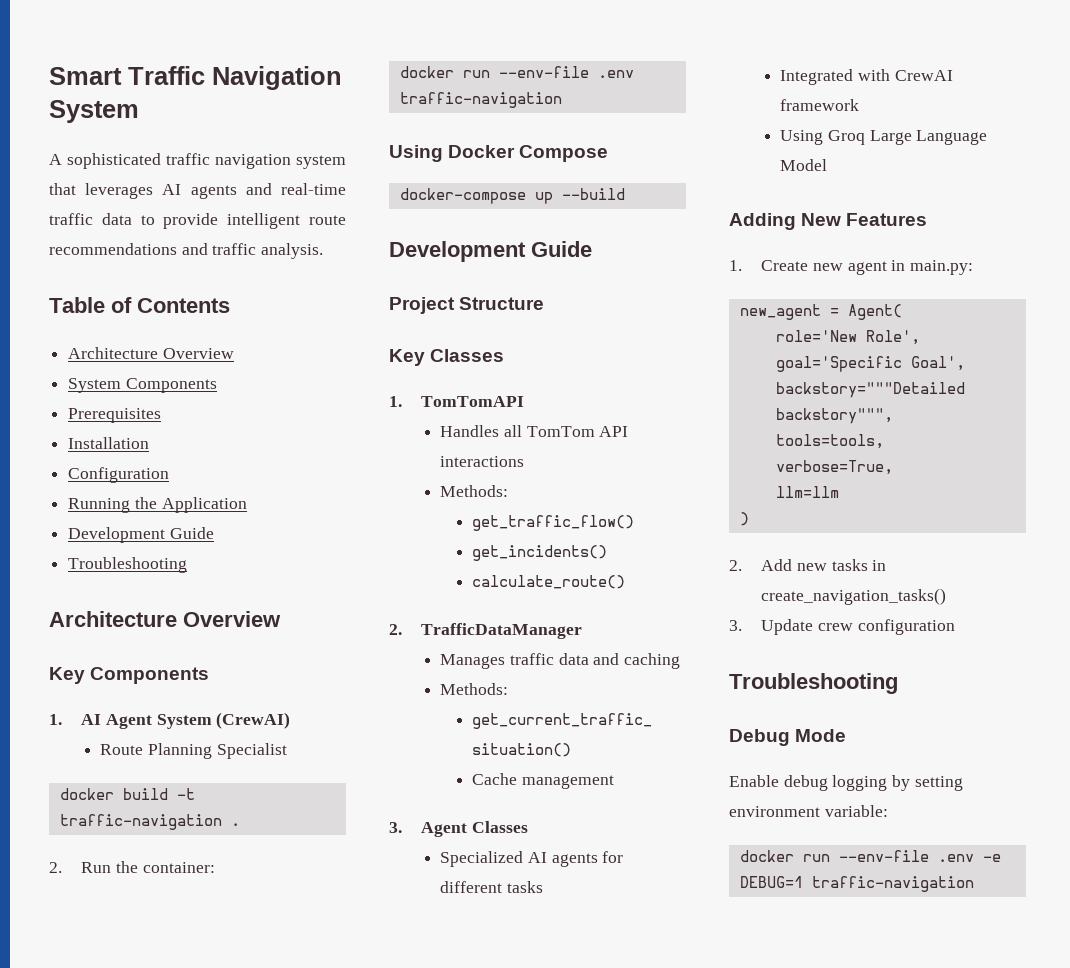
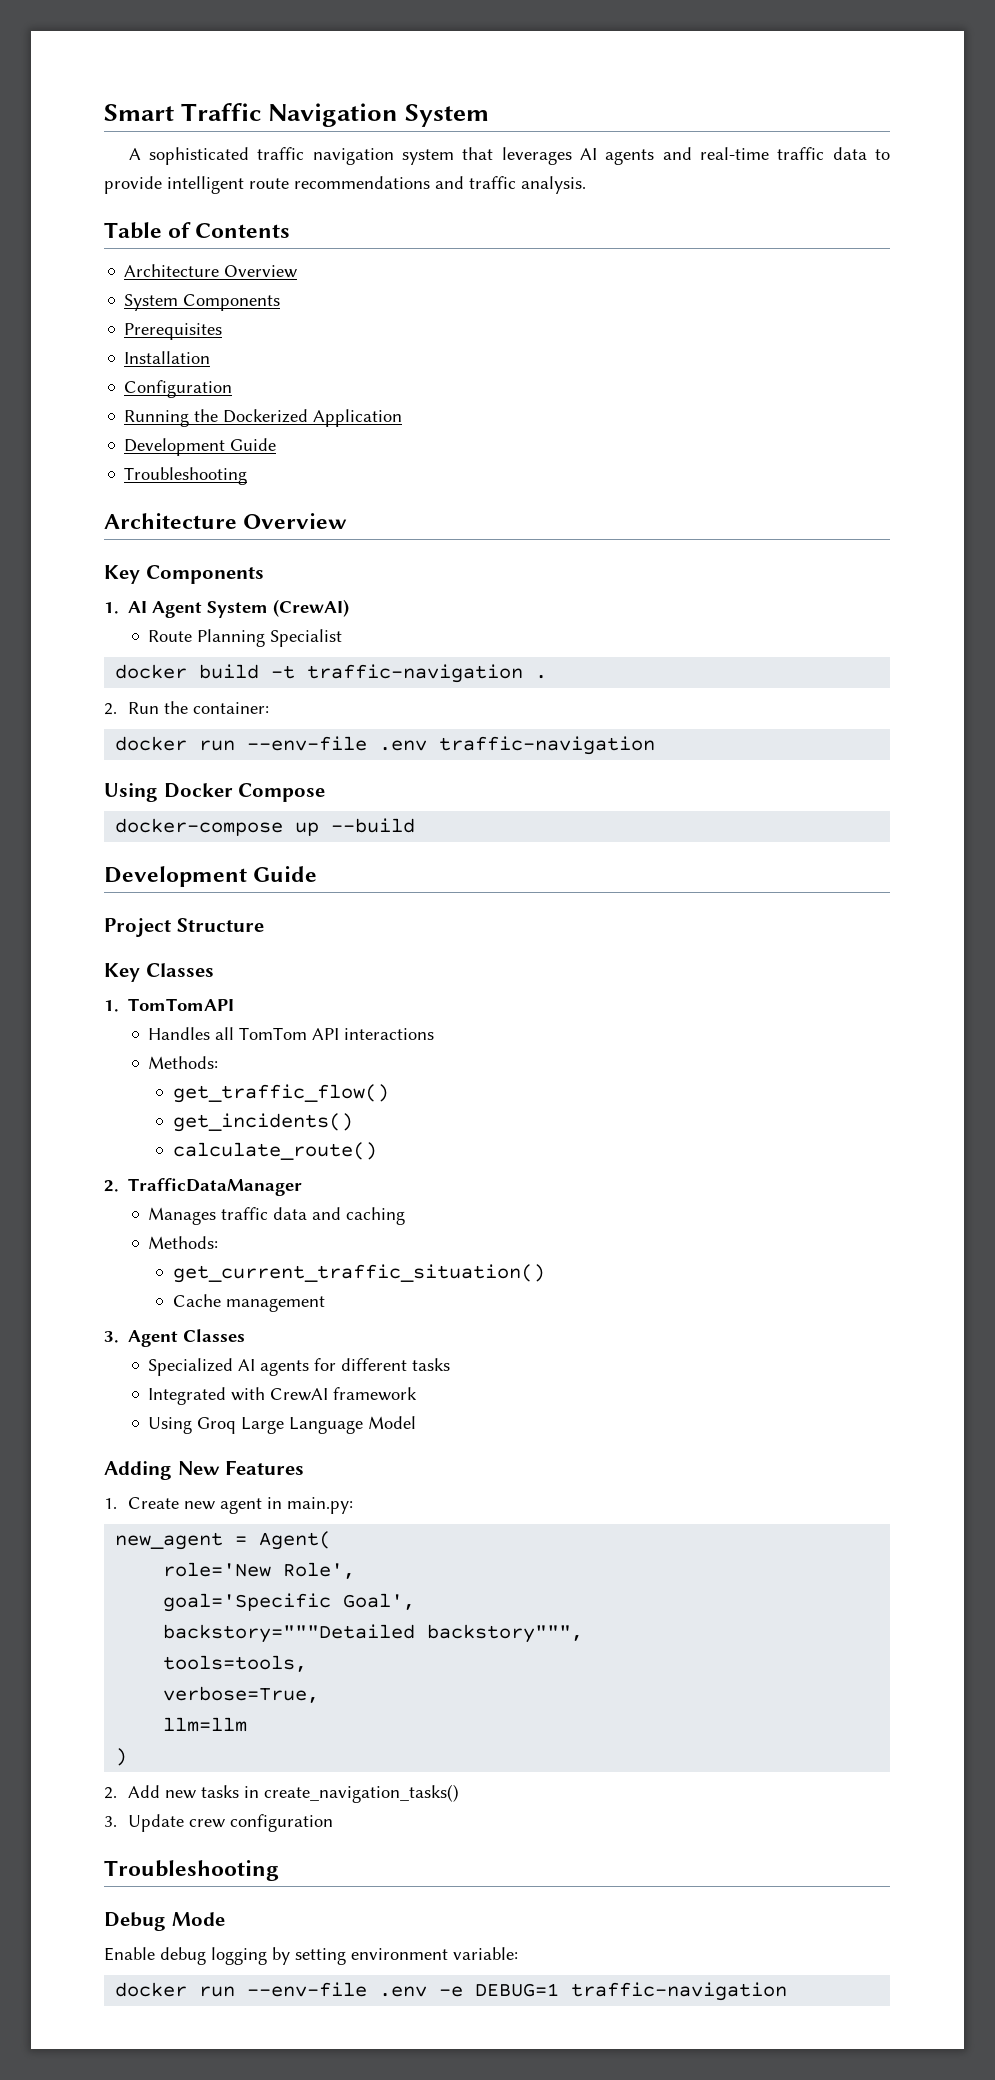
(157, 503) none -> [223,409,309,423] Dockerized

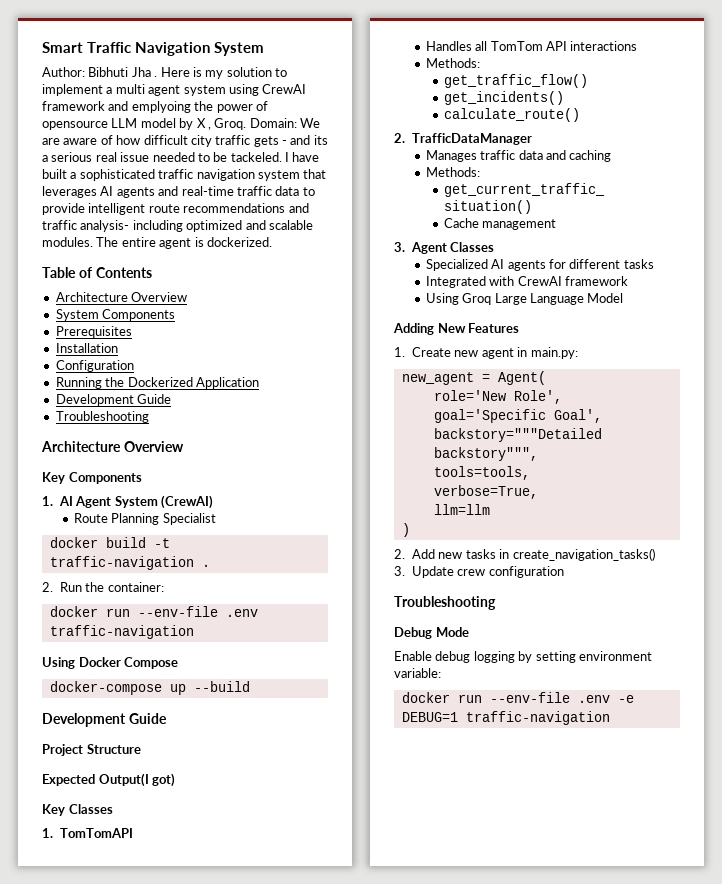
[128,148,141,160] A -> [42,67,287,79] [42,84,307,96] [42,101,268,113] [42,118,320,130] [42,135,328,147] [42,152,320,162] [42,169,77,179] Author: Bibhuti Jha . Here is my solution to implement a multi agent system using CrewAI framework and emplyoing the power of opensource LLM model by X , Groq. Domain: We are aware of how difficult city traffic gets - and its a serious real issue needed to be tackeled. I have built a
[521,176,586,194] analysis. -> [80,220,313,232] [42,237,272,249] analysis- including optimized and scalable modules. The entire agent is dockerized.
(264, 925) none -> [42,773,176,787] // Expected Output(I got)

